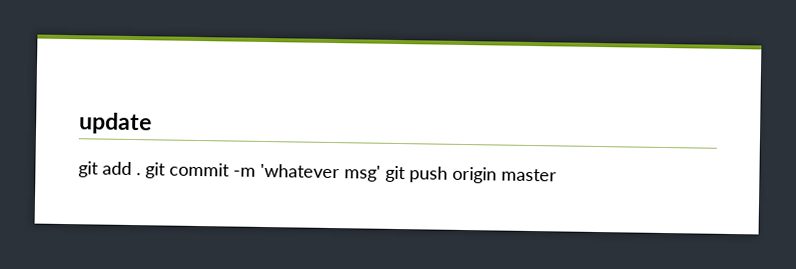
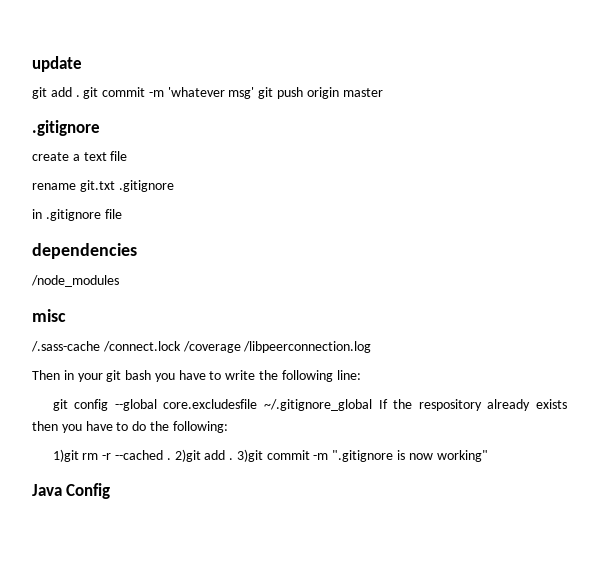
(557, 175) none -> [32,120,100,136] [32,151,128,161] [32,180,174,192] [32,209,122,221] [32,243,137,259] [31,275,119,287] [32,309,66,322] [31,341,372,353] [32,370,361,382] [52,399,567,411] [32,421,228,433] [52,449,488,462] [32,483,111,499] // .gitignore // create a text file // rename git.txt .gitignore // in .gitignore file // dependencies // /node_modules // misc // /.sass-cache /connect.lock /coverage /libpeerconnection.log // Then in your git bash you have to write the following line: // git config --global core.excludesfile ~/.gitignore_global If the respository already exists then you have to do the following: // 1)git rm -r --cached . 2)git add . 3)git commit -m ".gitignore is now working" // Java Config

